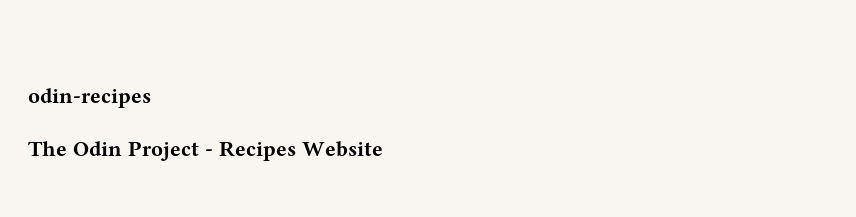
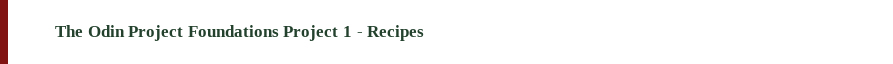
[28,88,151,108] odin-recipes // -> (55, 31) none
(199, 151) none -> [187,25,352,41] Foundations Project 1
[302,141,383,157] Website -> (425, 33) none

